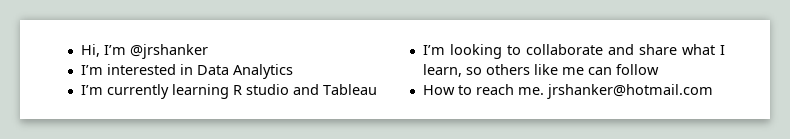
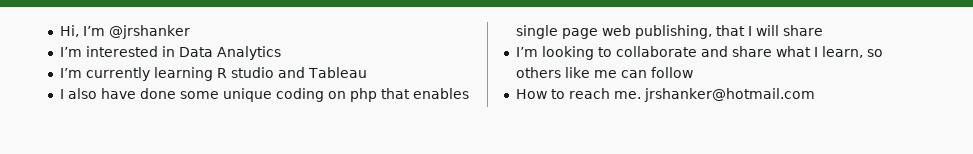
(377, 89) none -> [59,88,469,102] [515,25,823,39] // I also have done some unique coding on php that enables single page web publishing, that I will share

